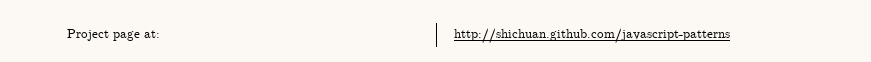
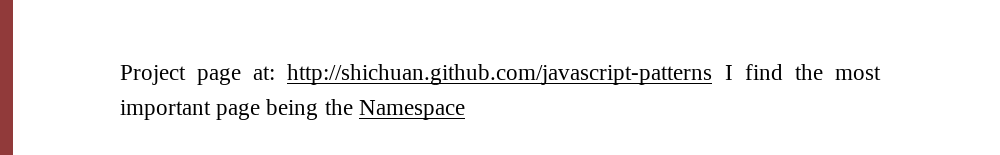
(730, 36) none -> [724,64,881,80] [120,99,465,120] I find the most important page being the Namespace

